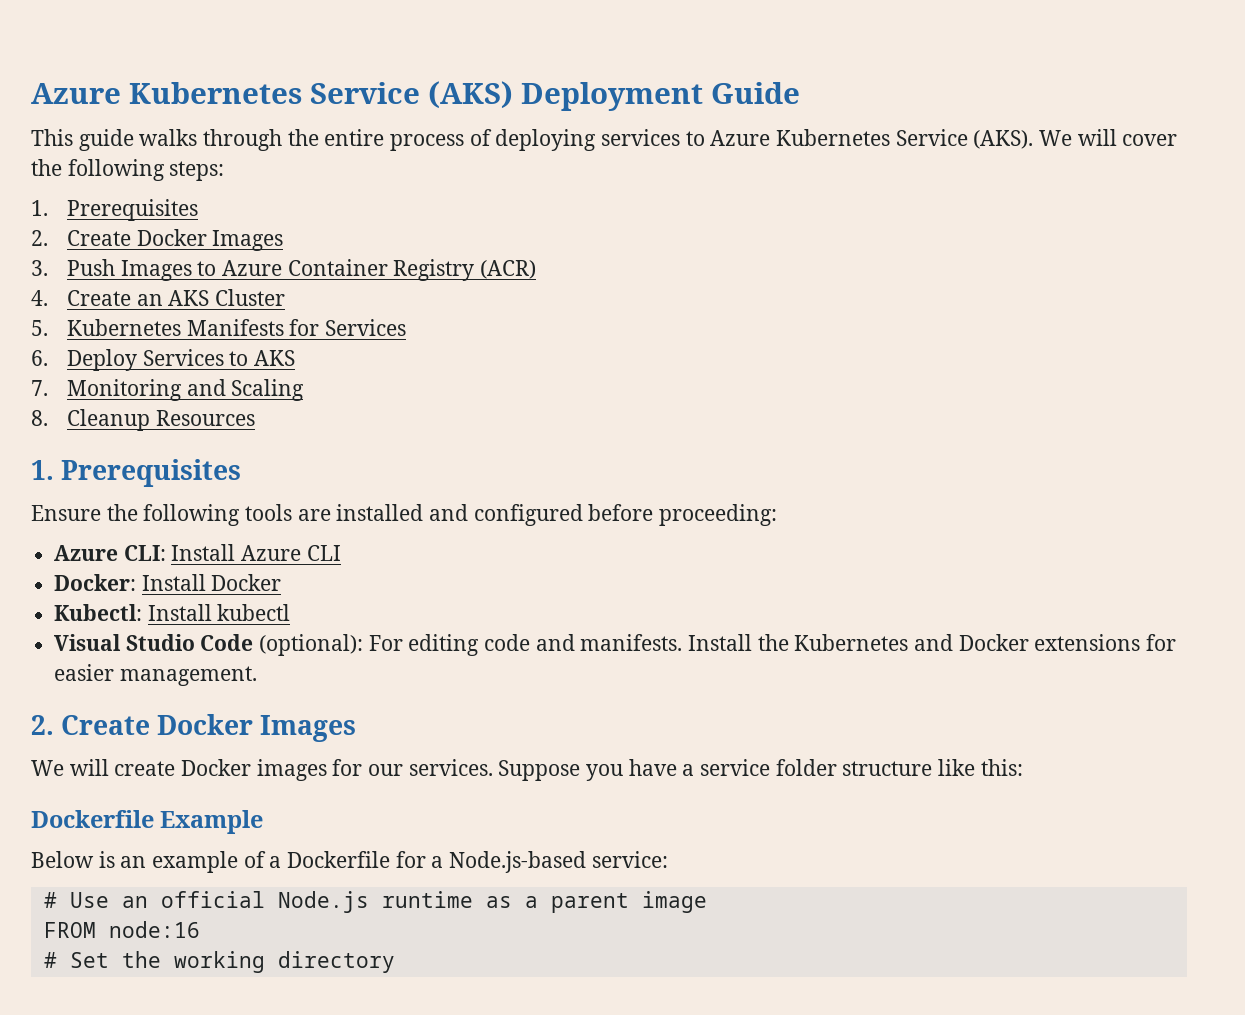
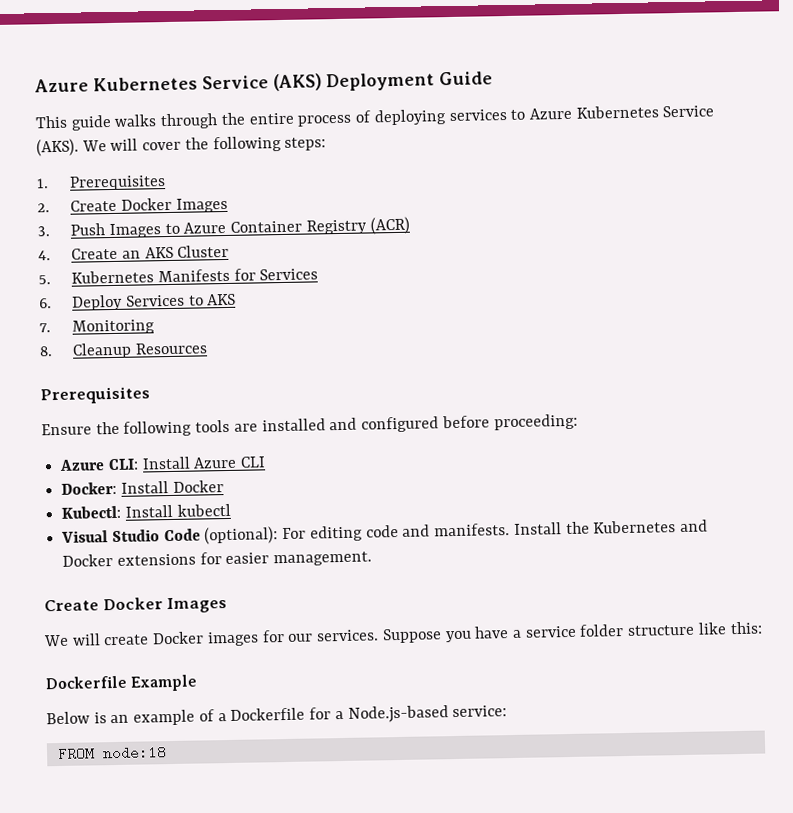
[186,379,305,401] and Scaling -> (156, 327) none
[31,460,54,480] 1. -> (209, 348) none
[31,715,54,735] 2. -> (373, 559) none
[43,891,707,913] [43,921,200,938] [43,951,395,973] # Use an official Node.js runtime as a parent image // FROM node:16 // # Set the working directory -> [56,745,167,762] FROM node:18

